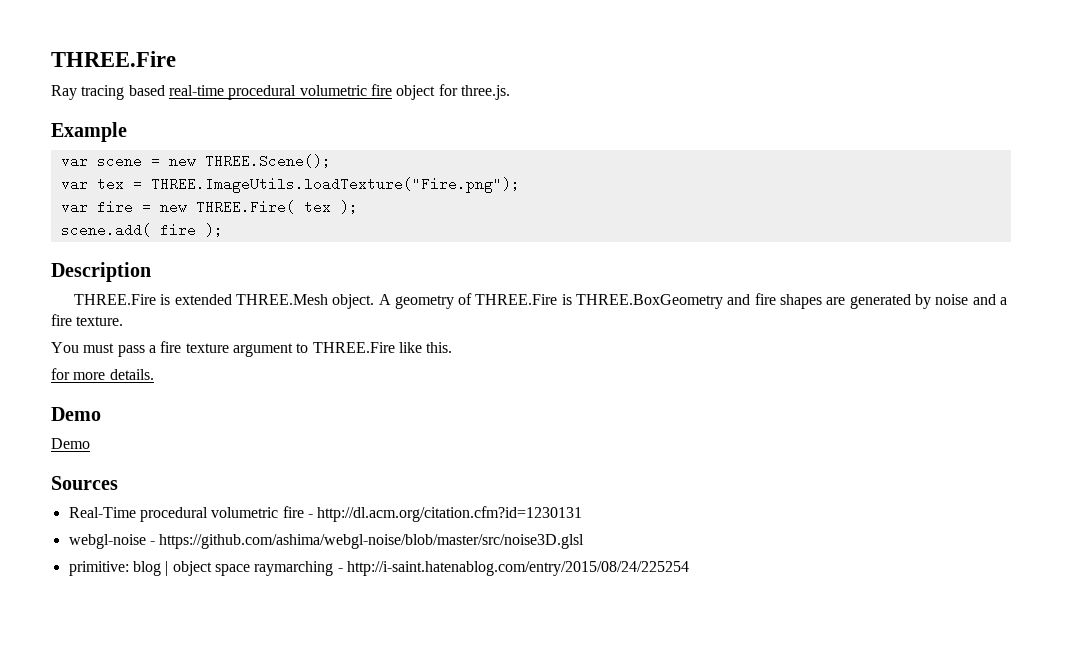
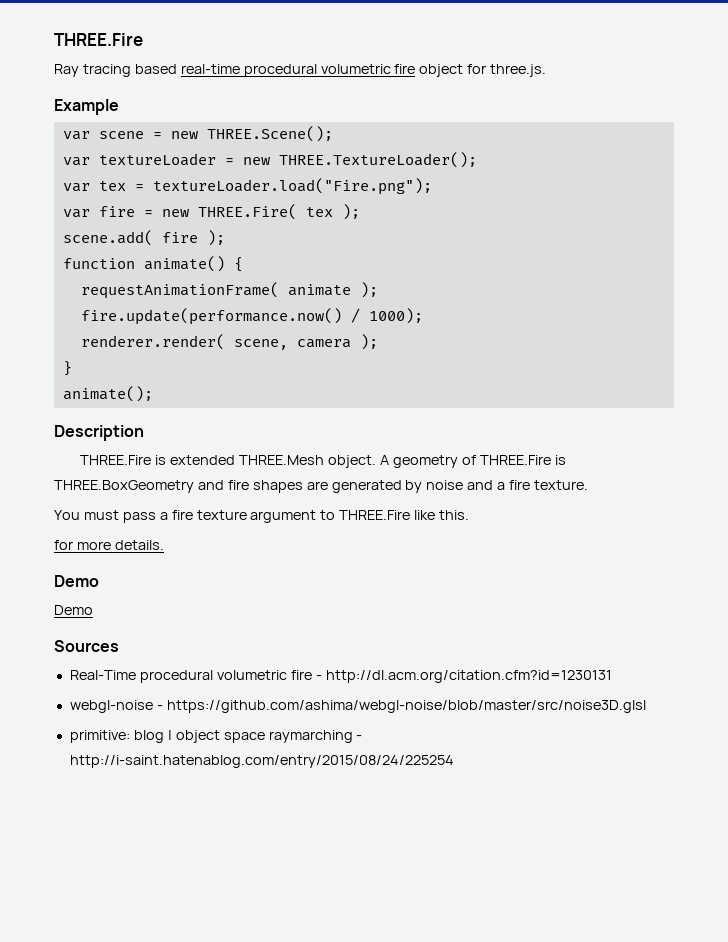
(331, 161) none -> [62,152,477,168] // var textureLoader = new THREE.TextureLoader();
[150,177,520,193] THREE.ImageUtils.loadTexture("Fire.png"); -> [152,178,432,195] textureLoader.load("Fire.png");
(223, 230) none -> [62,256,243,272] [80,282,378,299] [80,308,423,325] [80,334,378,350] [62,361,72,376] [62,386,153,402] // function animate() { // requestAnimationFrame( animate ); // fire.update(performance.now() / 1000); // renderer.render( scene, camera ); // } // animate();

